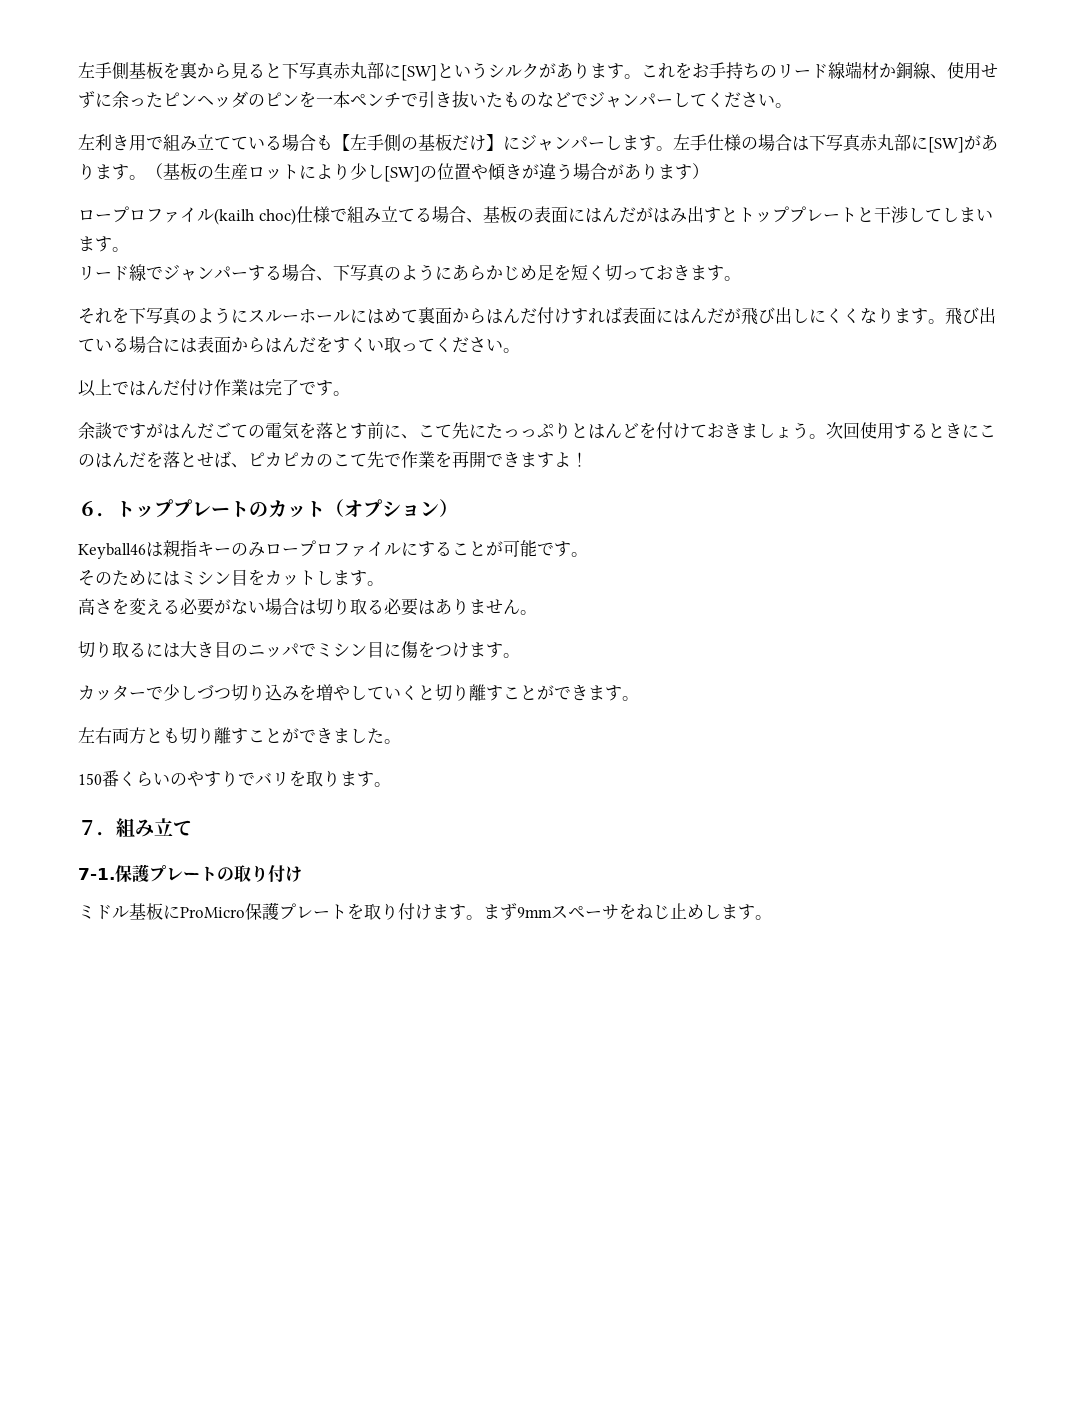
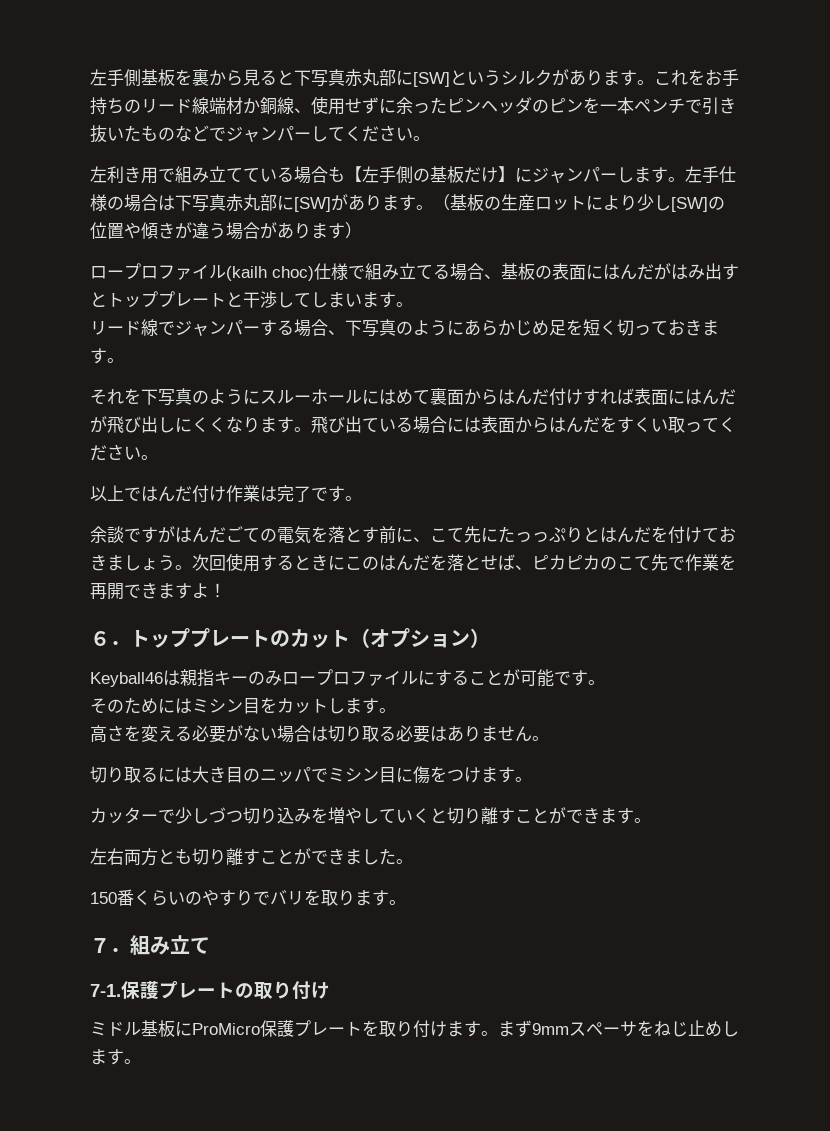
[622,423,639,438] ど -> [634,527,651,543] だ

